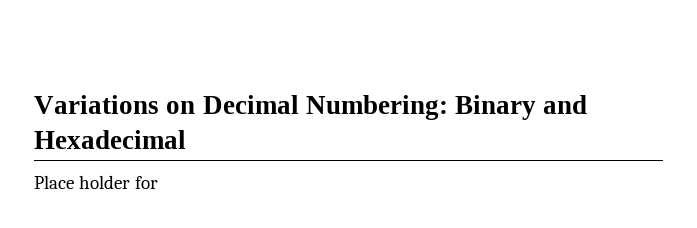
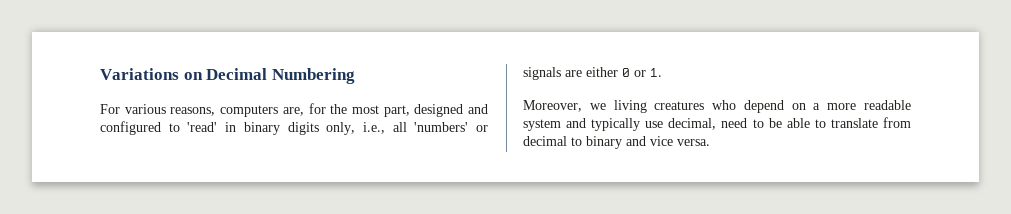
[305,95,588,120] [34,130,186,149] [34,175,159,189] Numbering: Binary and Hexadecimal // Place holder for -> [271,68,355,84] [100,103,488,117] [100,121,488,135] [523,67,662,80] [523,100,911,113] [523,117,911,131] [523,136,710,149] Numbering // For various reasons, computers are, for the most part, designed and configured to 'read' in binary digits only, i.e., all 'numbers' or signals are either 0 or 1. // Moreover, we living creatures who depend on a more readable system and typically use decimal, need to be able to translate from decimal to binary and vice versa.

